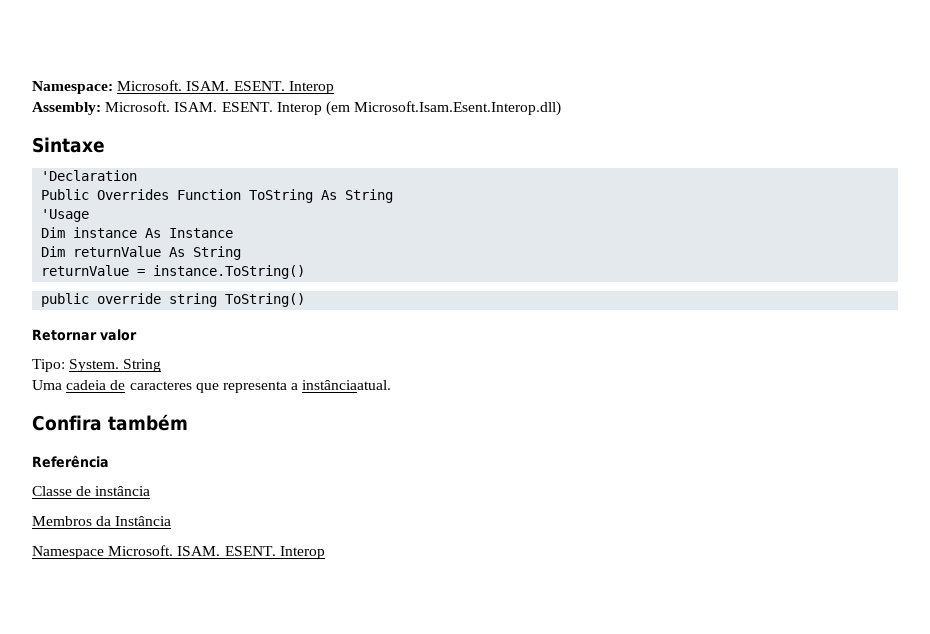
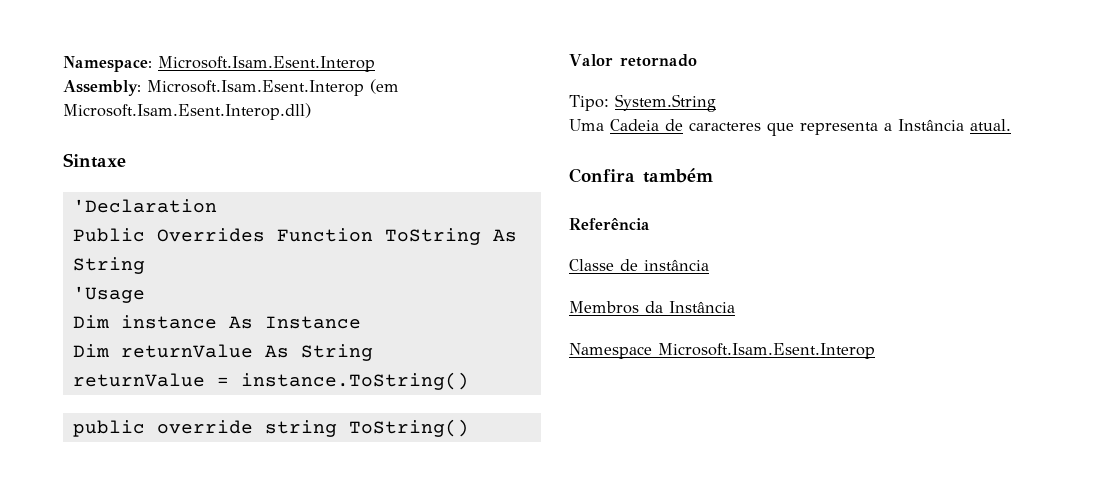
[117,80,334,94] [32,101,322,115] Microsoft. ISAM. ESENT. Interop // Assembly: Microsoft. ISAM. ESENT. Interop -> [158,56,375,72] [63,80,364,96] Microsoft.Isam.Esent.Interop // Assembly: Microsoft.Isam.Esent.Interop
[32,329,137,341] Retornar valor -> [569,54,697,67] Valor retornado
[69,359,162,372] System. String -> [615,94,716,112] System.String
[66,380,107,390] cadeia -> [610,119,659,131] Cadeia
[302,380,392,390] instânciaatual. -> [898,119,1011,131] Instância atual.
[108,545,325,559] Microsoft. ISAM. ESENT. Interop -> [658,343,875,359] Microsoft.Isam.Esent.Interop

